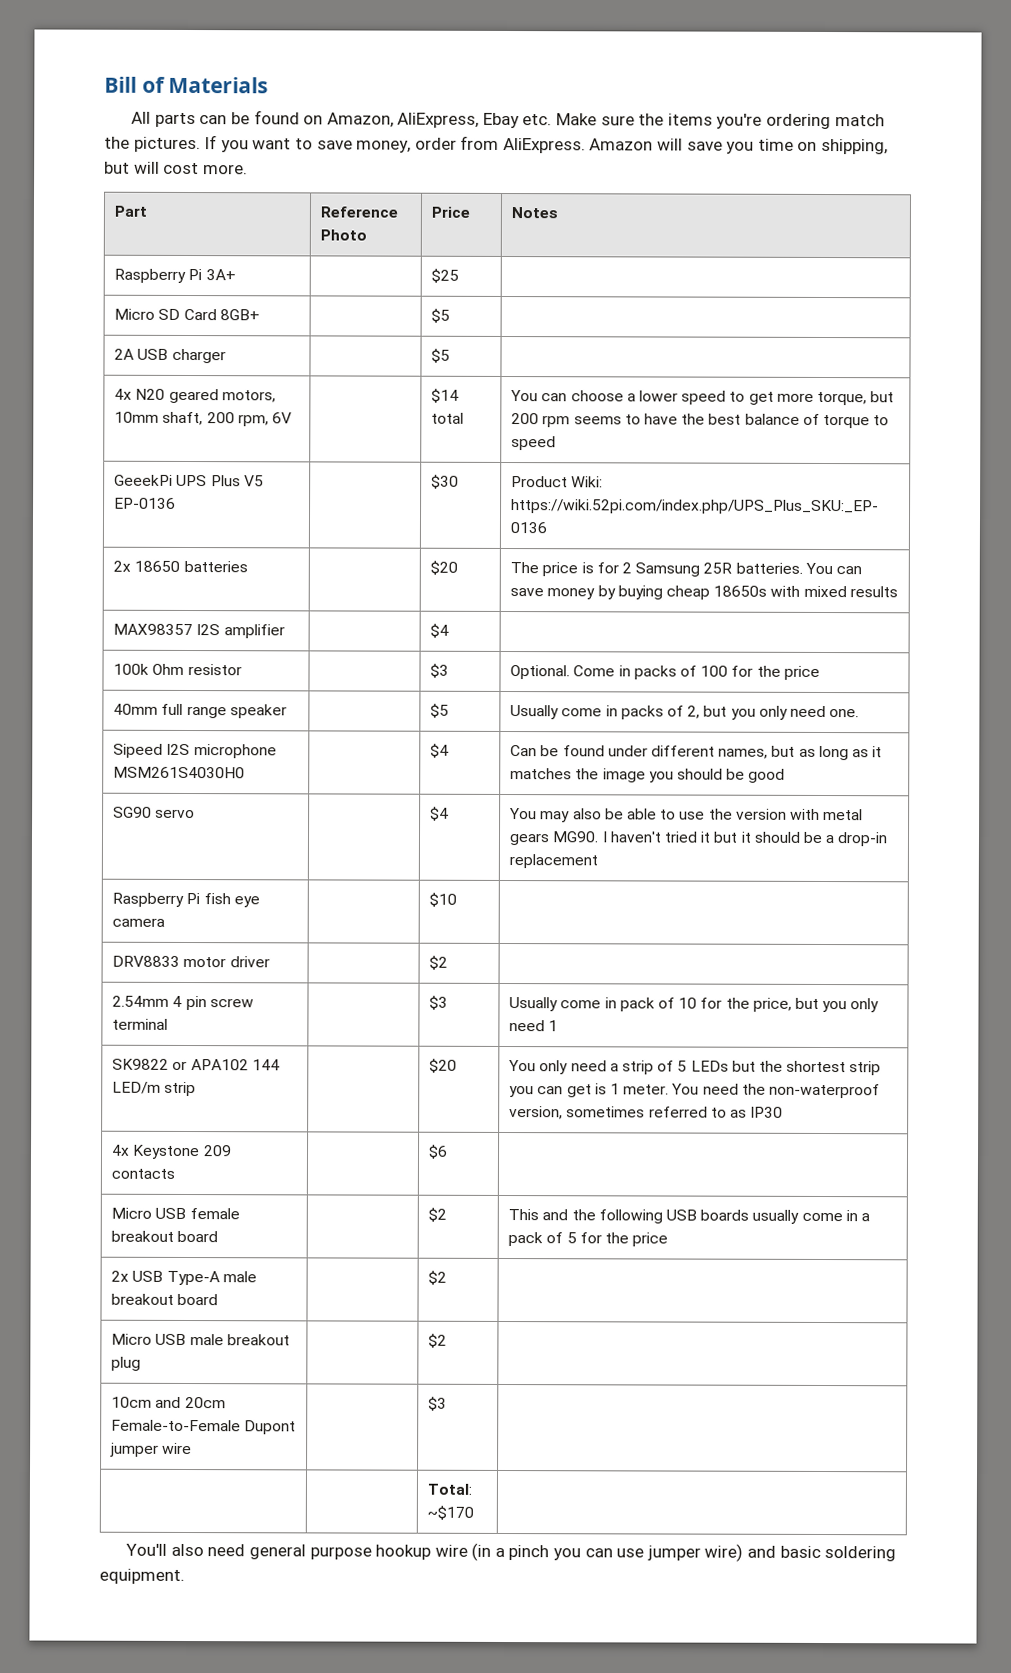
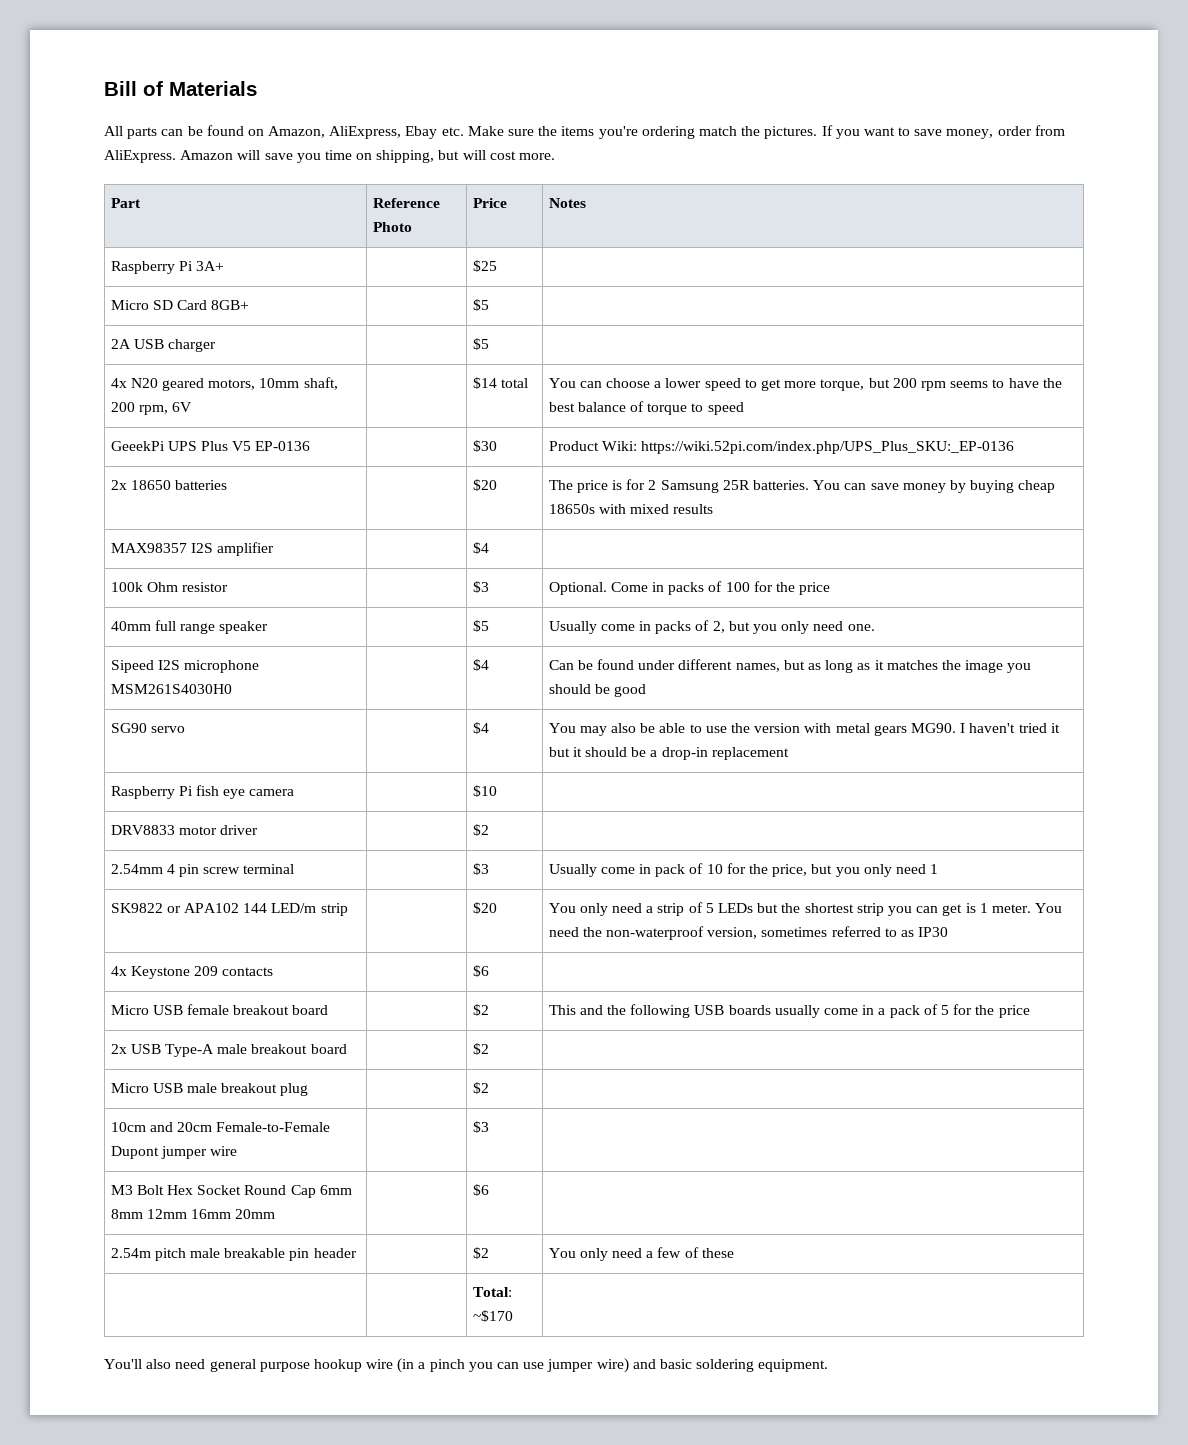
(448, 1403) none -> [110,1185,352,1198] [110,1209,276,1219] [472,1184,489,1196] [110,1248,357,1261] [472,1247,489,1259] [548,1247,734,1261] // M3 Bolt Hex Socket Round Cap 6mm 8mm 12mm 16mm 20mm | | $6 | // 2.54m pitch male breakable pin header | | $2 | You only need a few of these

